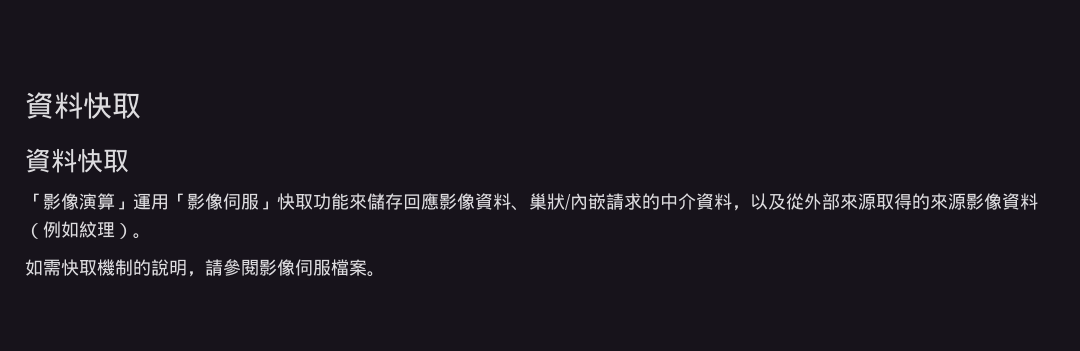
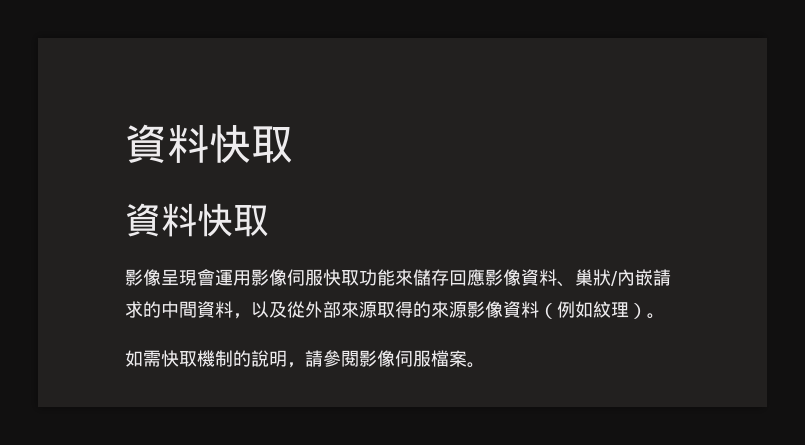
[25,193,277,210] 「影像演算」運用「影像伺服」 -> [125,269,323,286] 影像呈現會運用影像伺服
[678,193,696,210] 介 -> [179,301,197,318] 間

